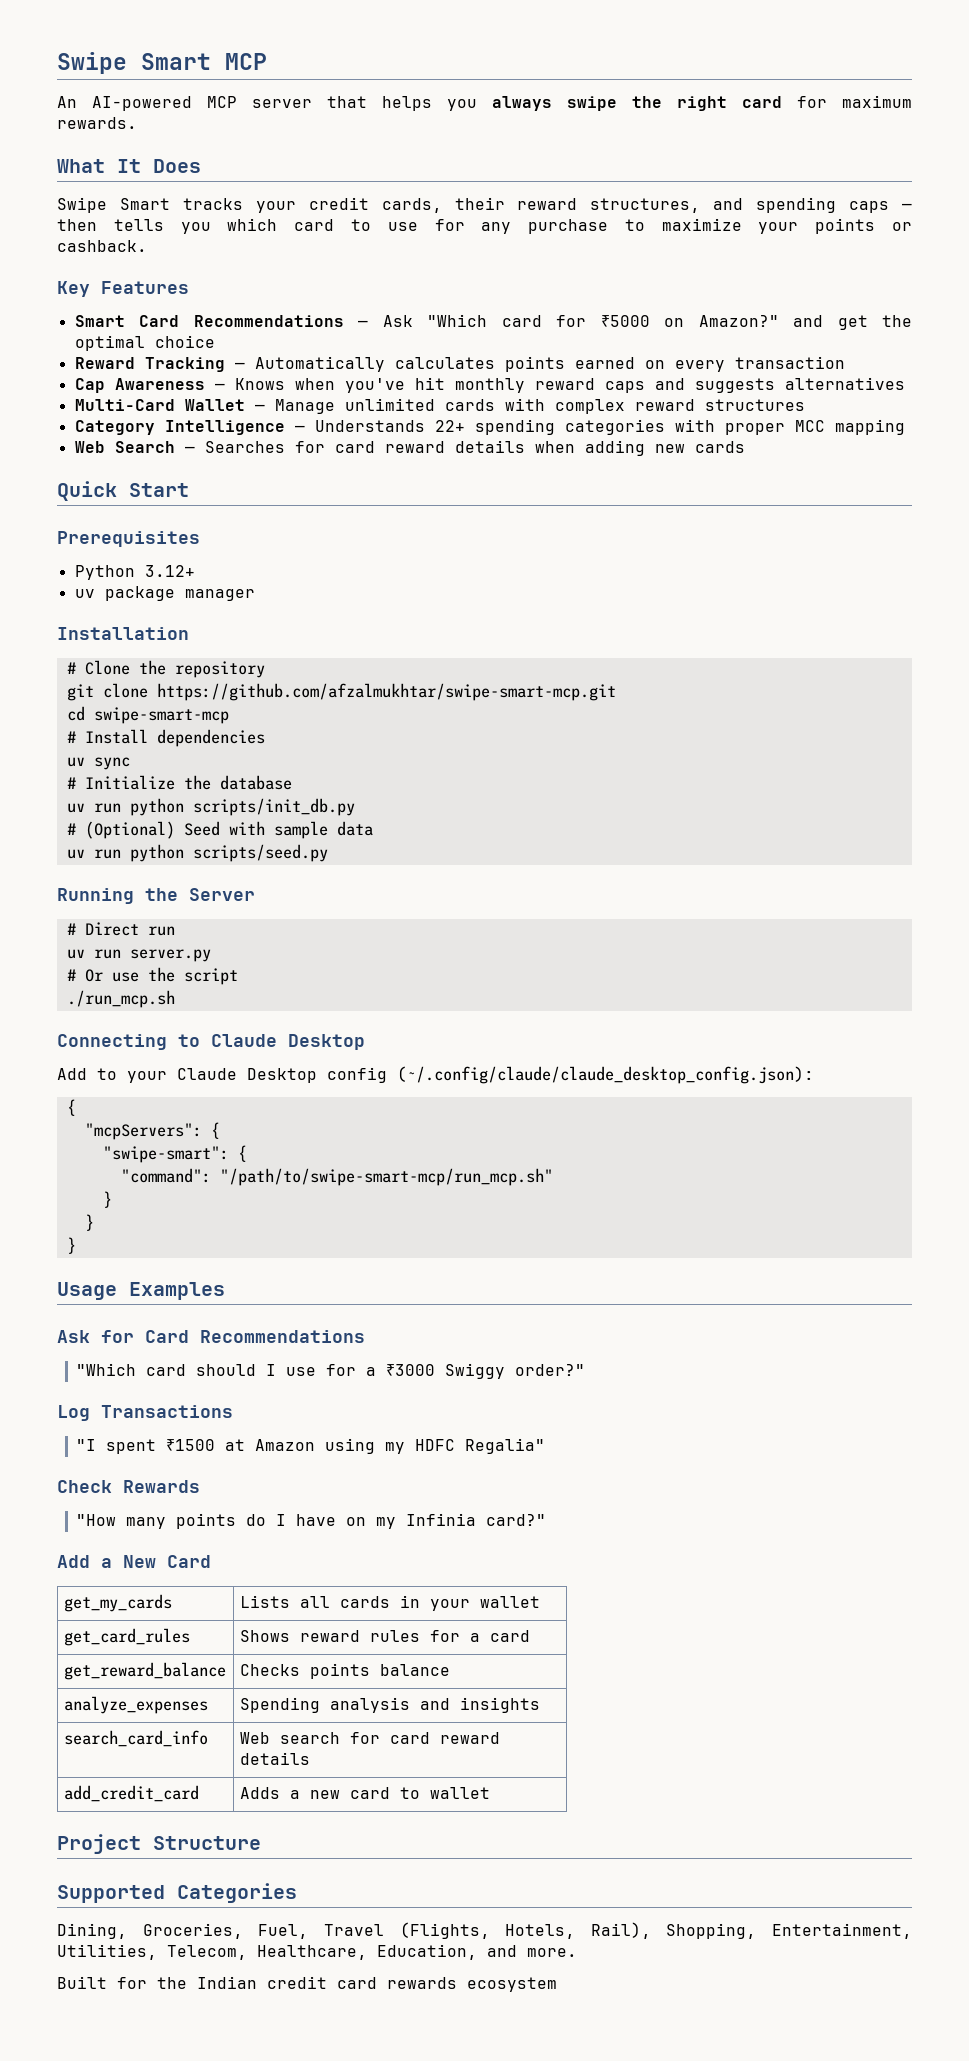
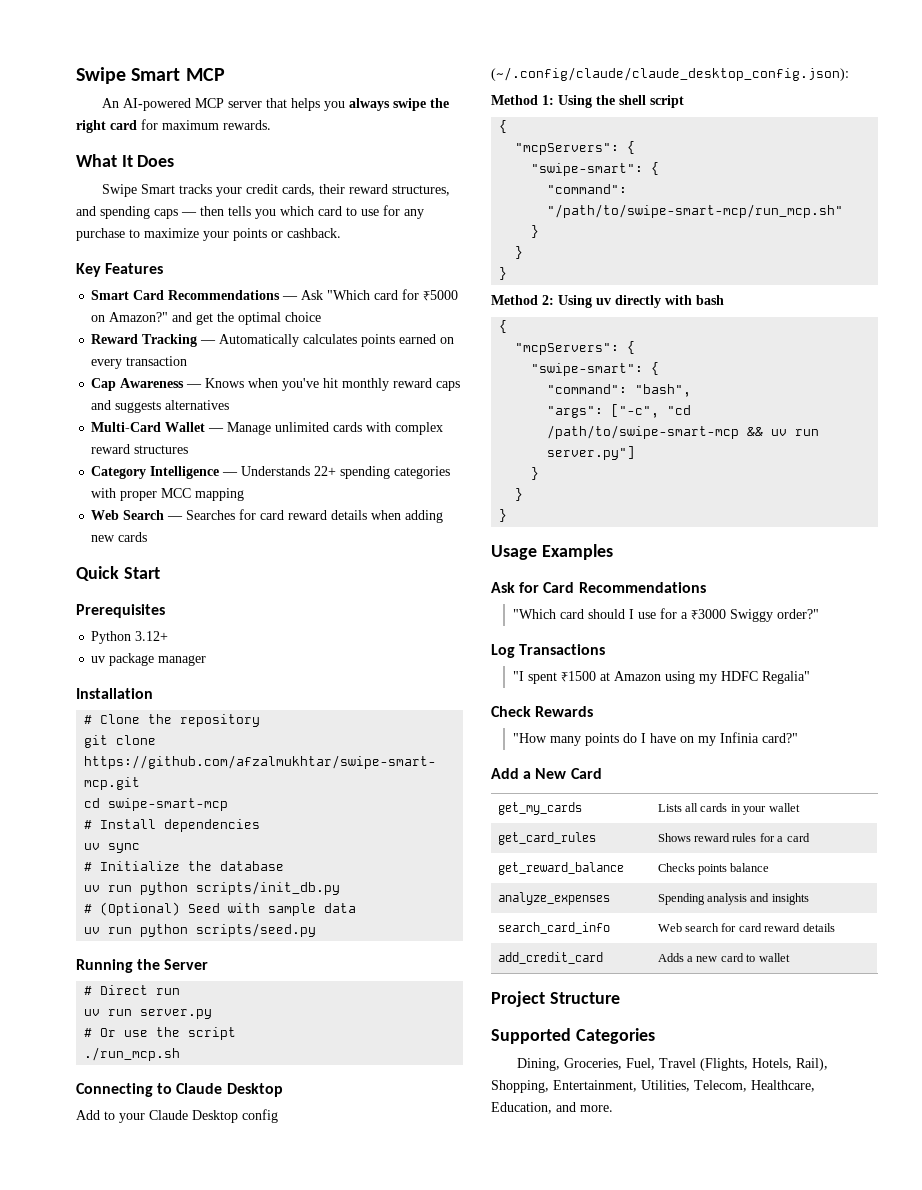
(814, 1075) none -> [491,95,684,108] // Method 1: Using the shell script
(76, 1245) none -> [491,295,724,308] [499,320,508,333] [515,341,636,355] [531,362,660,376] [547,384,692,397] [547,404,692,418] [547,425,820,439] [547,446,636,460] [531,467,540,480] [515,488,524,501] [499,509,508,522] // Method 2: Using uv directly with bash // { // "mcpServers": { // "swipe-smart": { // "command": "bash", // "args": ["-c", "cd /path/to/swipe-smart-mcp && uv run server.py"] // } // } // }
[57,1976,557,1992] // Built for the Indian credit card rewards ecosystem -> (613, 1108) none

